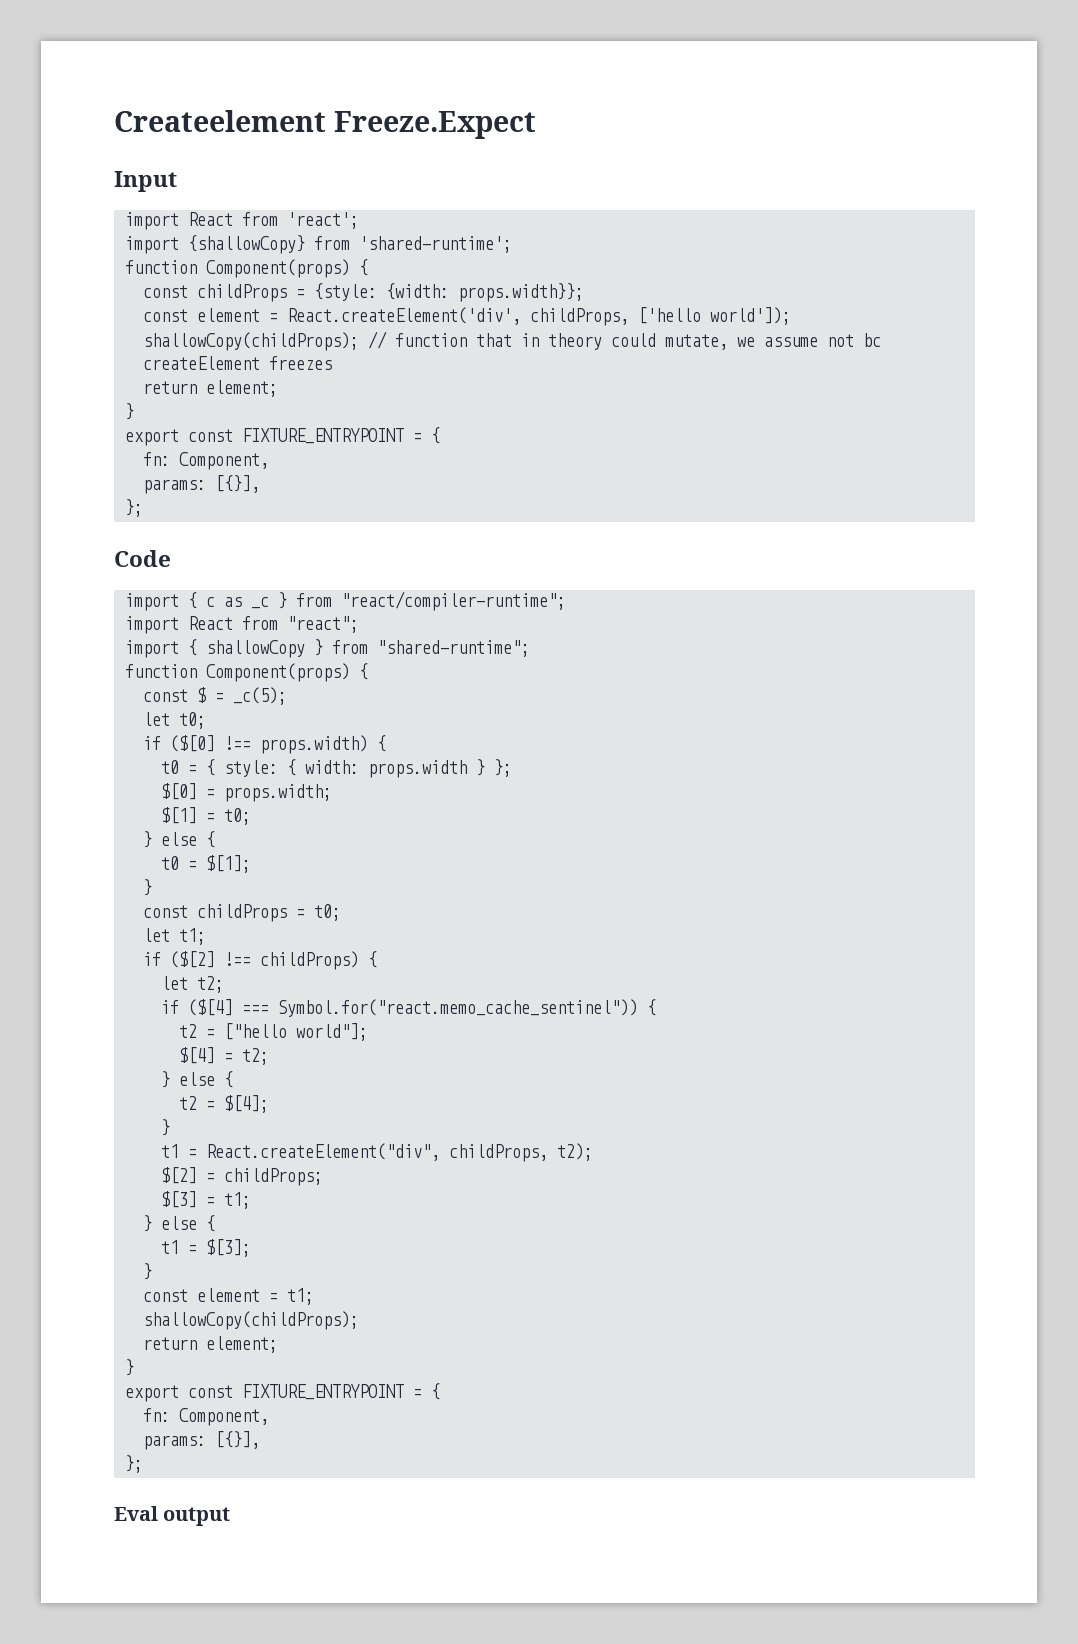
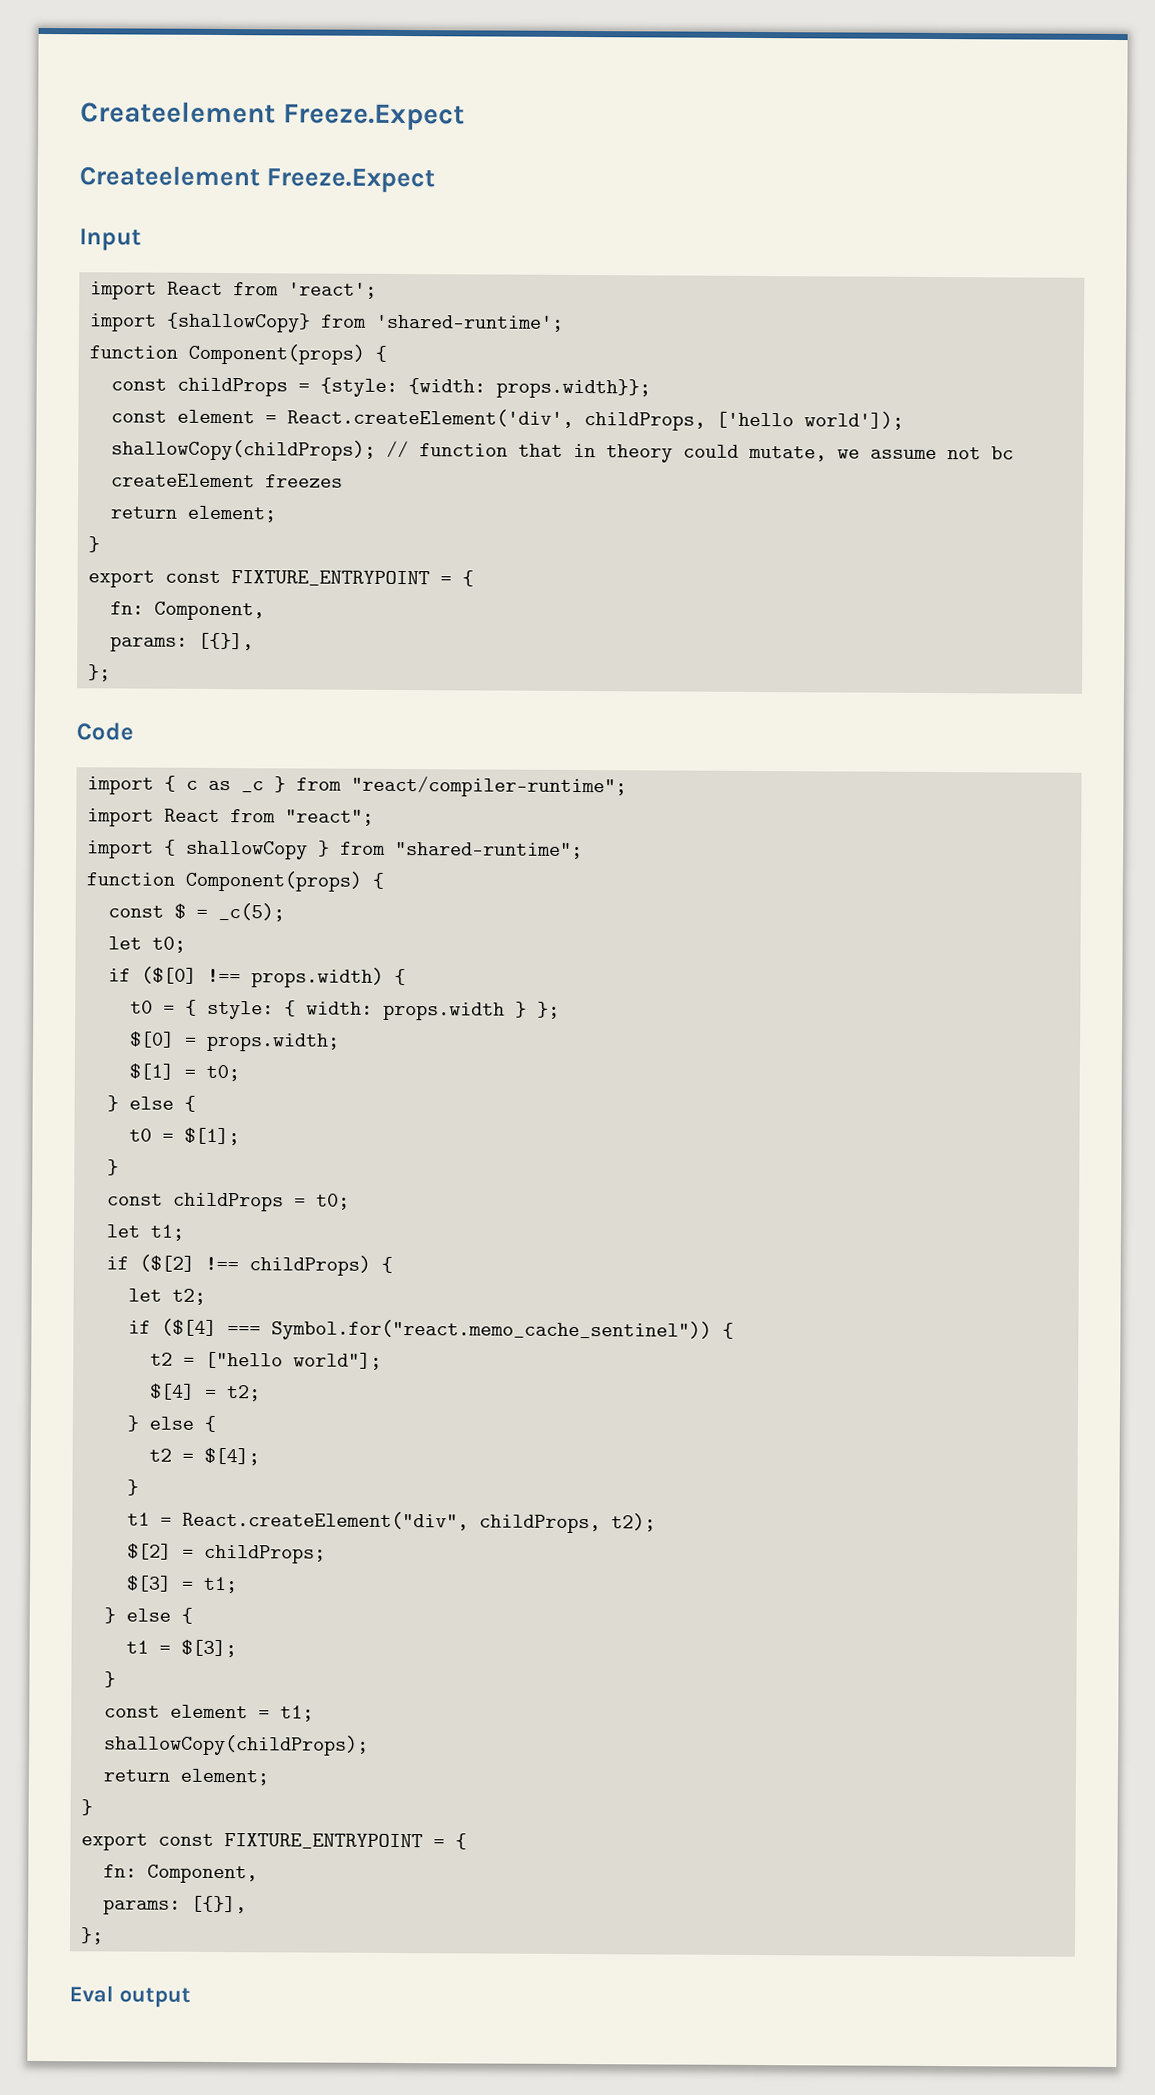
[114,110,536,139] Createelement Freeze.Expect -> [80,101,465,131] [79,166,436,194] Createelement Freeze.Expect // Createelement Freeze.Expect

